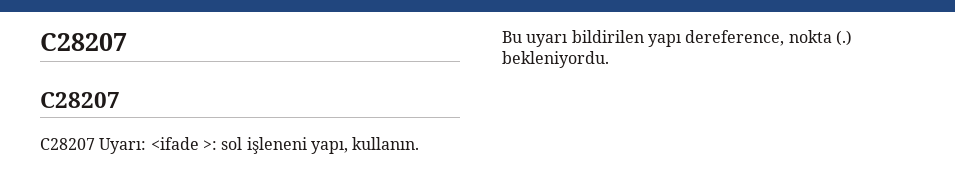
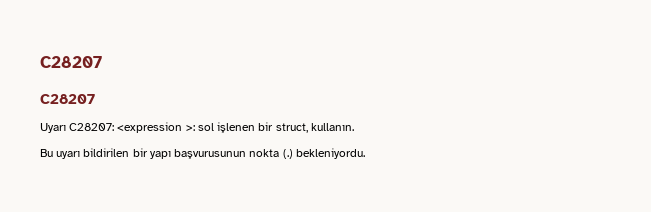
[40,137,348,154] C28207 Uyarı: <ifade >: sol işleneni yapı, -> [40,122,308,133] Uyarı C28207: <expression >: sol işlenen bir struct,
[647,30,785,47] yapı dereference, -> [132,148,247,159] bir yapı başvurusunun

